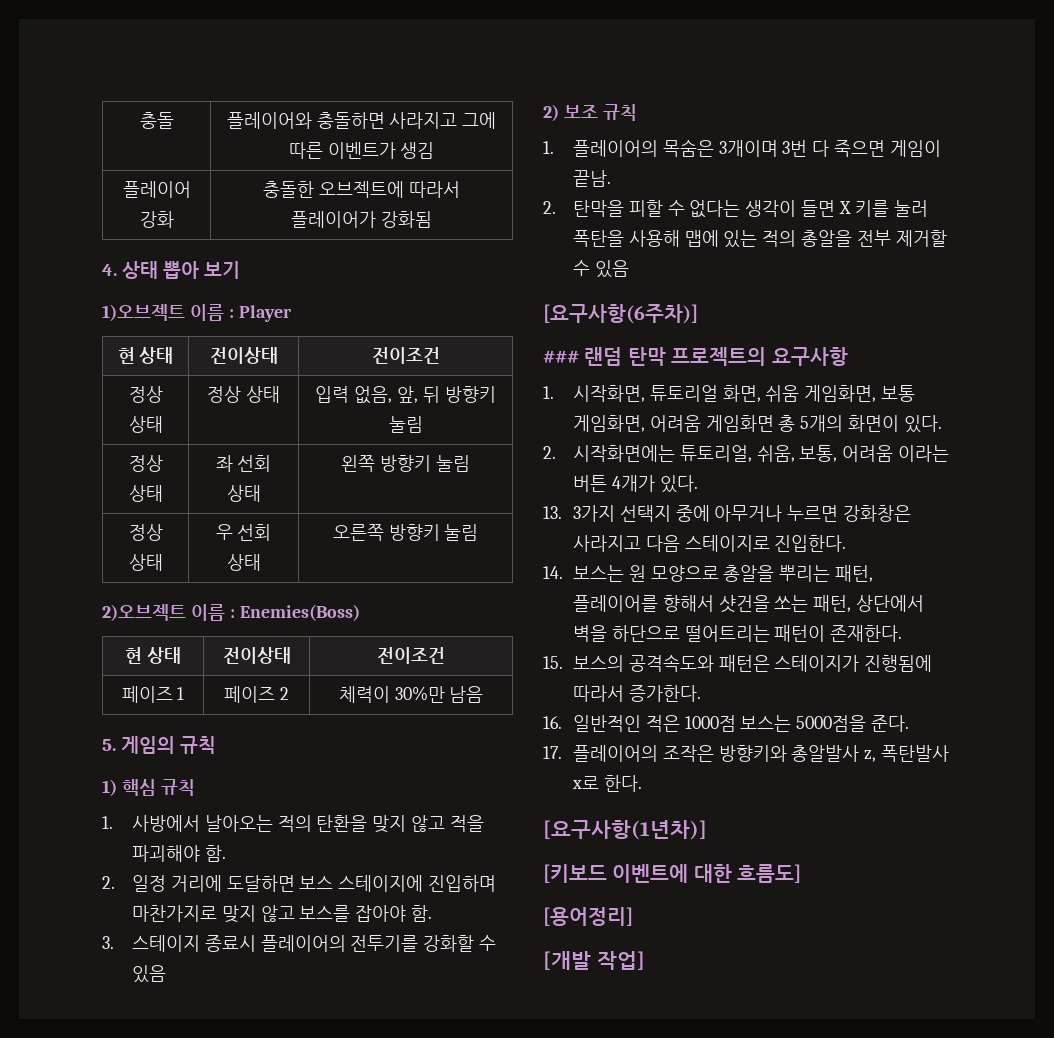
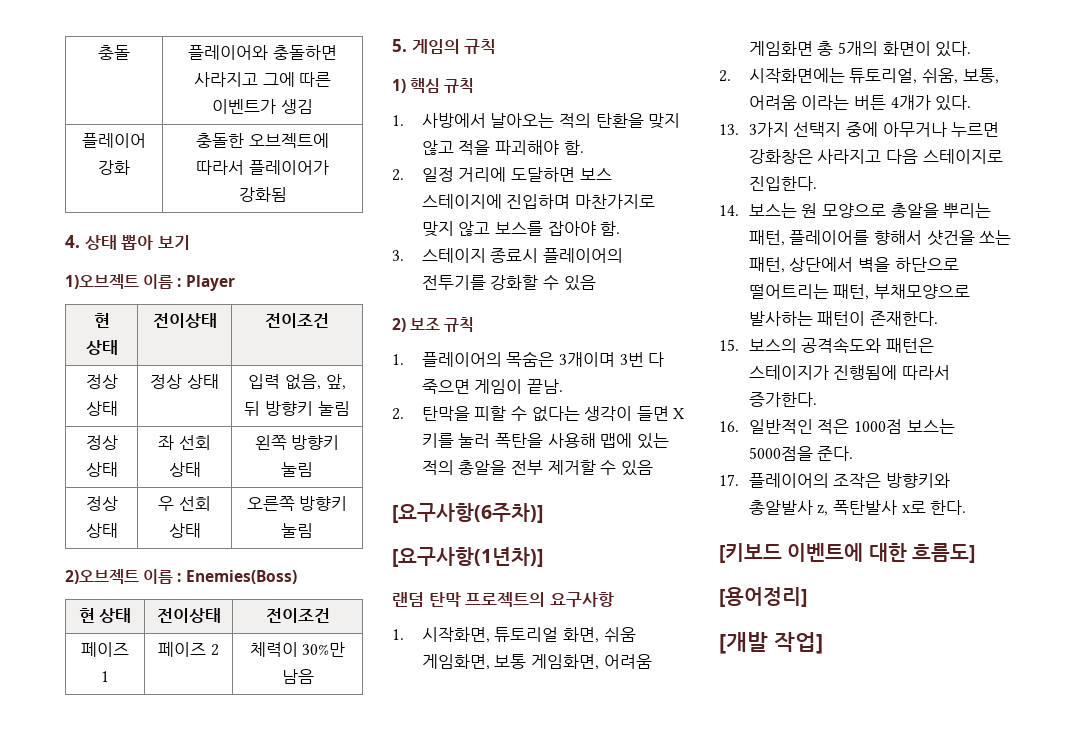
[543,350,579,363] ### -> [392,547,543,567] [요구사항(1년차)] //
(770, 633) none -> [833,284,971,300] [748,311,813,326] 패턴, 부채모양으로 발사하는
[543,820,707,840] // [요구사항(1년차)] -> (967, 507) none

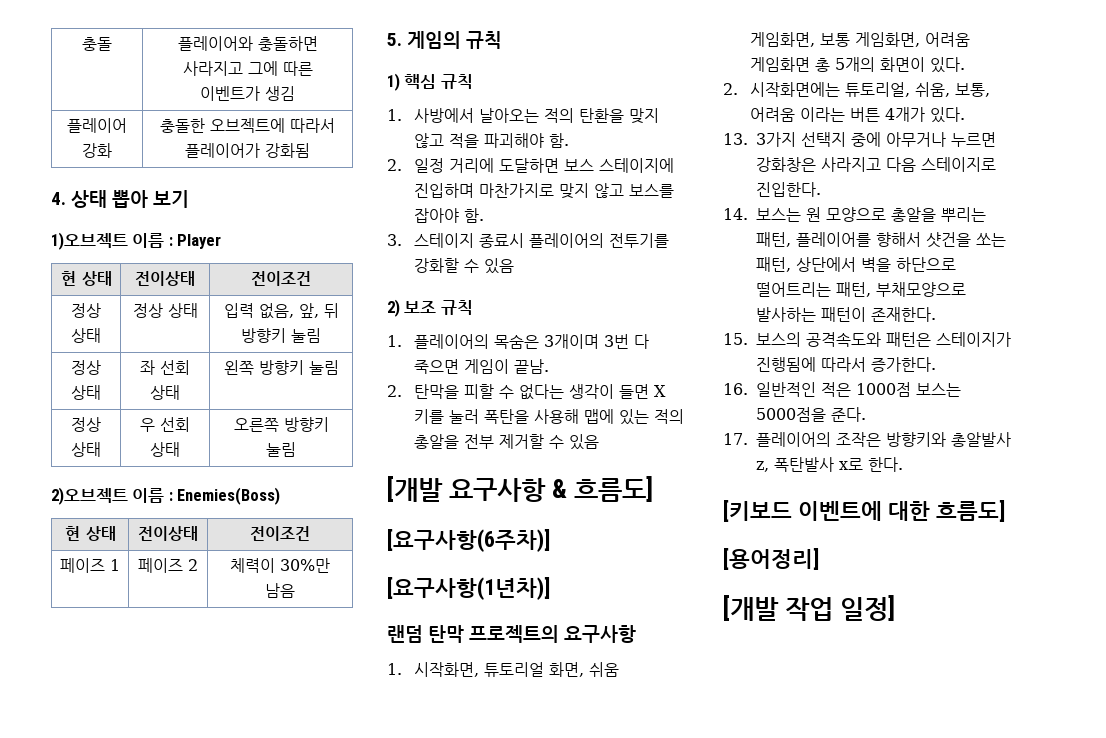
(653, 468) none -> [387,476,653,502] // [개발 요구사항 & 흐름도]
[774,632,823,654] 작업] -> [784,595,895,621] 작업 일정]

